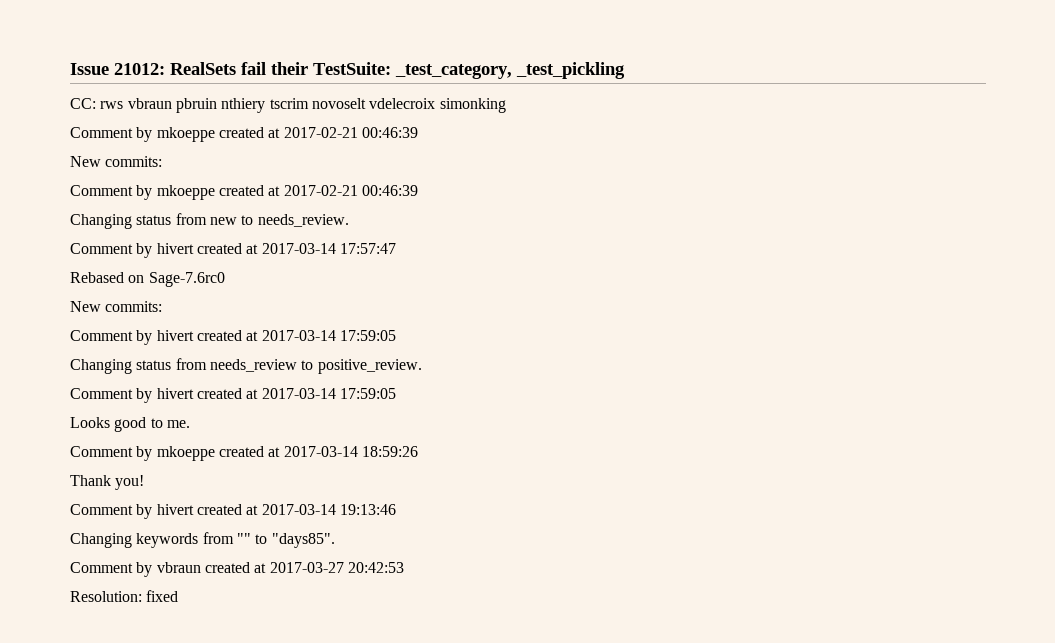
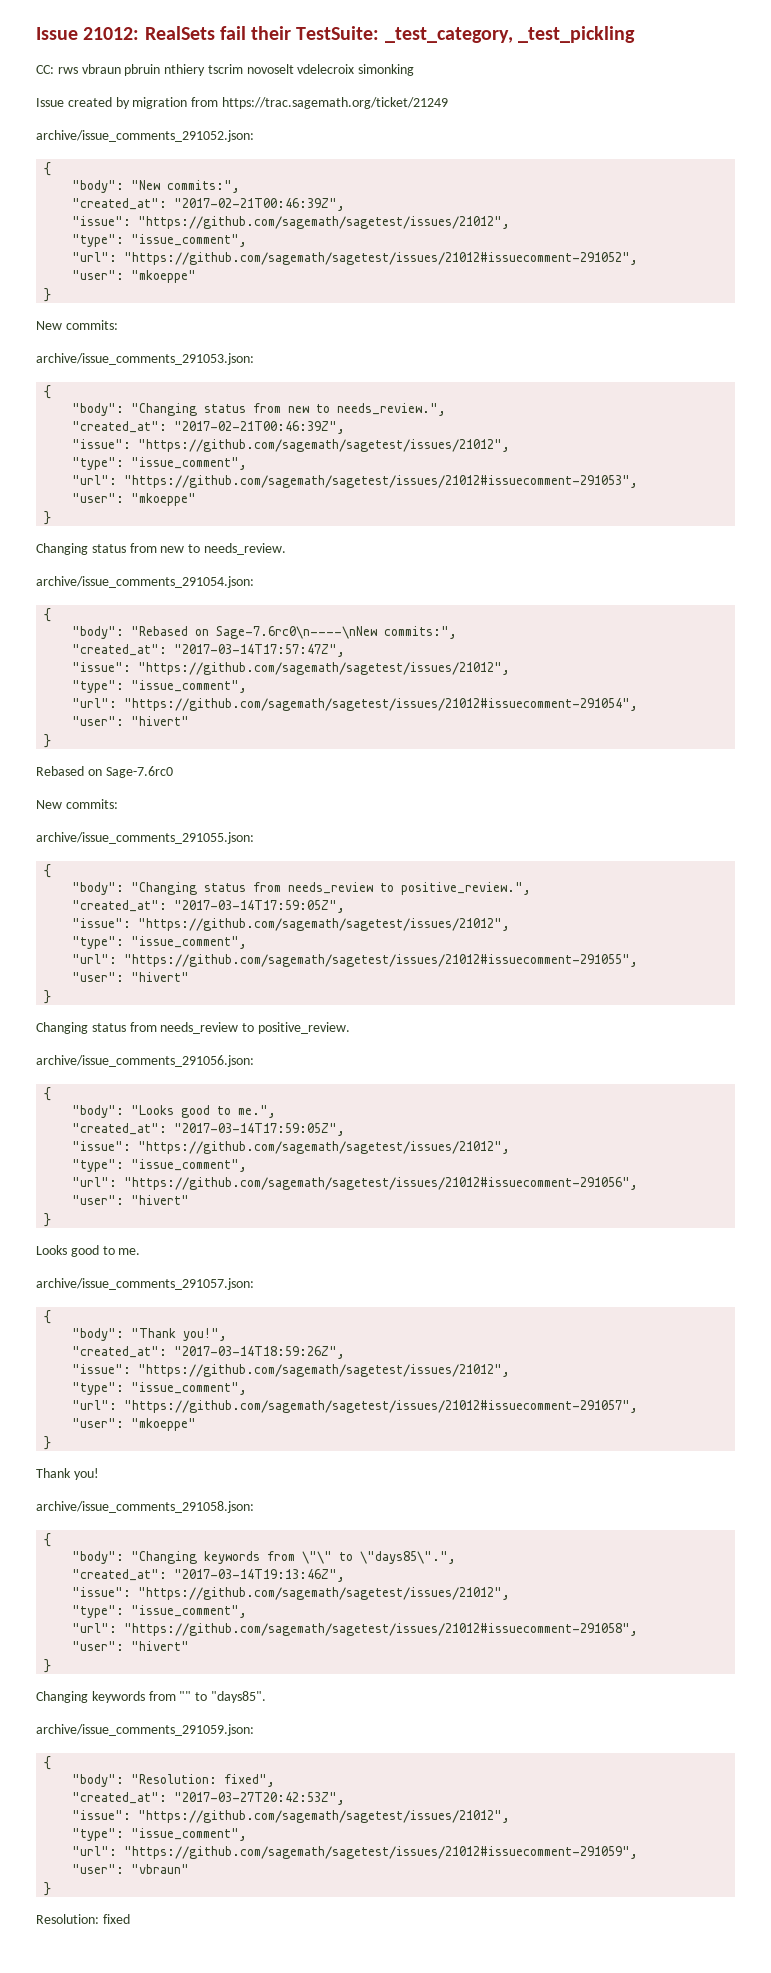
[70,127,418,142] [70,156,163,167] [70,185,418,200] Comment by mkoeppe created at 2017-02-21 00:46:39 // New commits: // Comment by mkoeppe created at 2017-02-21 00:46:39 -> [36,97,448,109] [36,130,254,142] [44,162,52,176] [72,180,241,193] [72,198,346,211] [72,216,511,229] [72,234,248,247] [72,252,639,265] [72,270,197,283] [44,288,52,302] [36,320,118,330] [36,353,254,365] [44,385,52,399] [72,403,447,416] [72,421,346,434] [72,439,511,452] [72,457,248,470] [72,475,639,488] [72,493,197,506] [44,511,52,525] Issue created by migration from https://trac.sagemath.org/ticket/21249 // archive/issue_comments_291052.json: // { // "body": "New commits:", // "created_at": "2017-02-21T00:46:39Z", // "issue": "https://github.com/sagemath/sagetest/issues/21012", // "type": "issue_comment", // "url": "https://github.com/sagemath/sagetest/issues/21012#issuecomment-291052", // "user": "mkoeppe" // } // New commits: // archive/issue_comments_291053.json: // { // "body": "Changing status from new to needs_review.", // "created_at": "2017-02-21T00:46:39Z", // "issue": "https://github.com/sagemath/sagetest/issues/21012", // "type": "issue_comment", // "url": "https://github.com/sagemath/sagetest/issues/21012#issuecomment-291053", // "user": "mkoeppe" // }
[70,243,396,258] Comment by hivert created at 2017-03-14 17:57:47 -> [36,576,254,588] [44,608,52,622] [72,626,458,639] [72,644,346,657] [72,662,511,675] [72,680,248,693] [72,698,639,711] [72,716,190,726] [44,734,52,748] archive/issue_comments_291054.json: // { // "body": "Rebased on Sage-7.6rc0\n----\nNew commits:", // "created_at": "2017-03-14T17:57:47Z", // "issue": "https://github.com/sagemath/sagetest/issues/21012", // "type": "issue_comment", // "url": "https://github.com/sagemath/sagetest/issues/21012#issuecomment-291054", // "user": "hivert" // }
[70,330,396,345] Comment by hivert created at 2017-03-14 17:59:05 -> [36,832,254,844] [44,864,52,878] [72,882,532,895] [72,900,346,913] [72,918,511,931] [72,936,248,949] [72,954,639,967] [72,972,190,982] [44,990,52,1004] archive/issue_comments_291055.json: // { // "body": "Changing status from needs_review to positive_review.", // "created_at": "2017-03-14T17:59:05Z", // "issue": "https://github.com/sagemath/sagetest/issues/21012", // "type": "issue_comment", // "url": "https://github.com/sagemath/sagetest/issues/21012#issuecomment-291055", // "user": "hivert" // }
[70,388,396,403] [70,417,190,432] [70,446,418,461] [70,475,145,490] [70,504,396,519] Comment by hivert created at 2017-03-14 17:59:05 // Looks good to me. // Comment by mkoeppe created at 2017-03-14 18:59:26 // Thank you! // Comment by hivert created at 2017-03-14 19:13:46 -> [36,1055,254,1067] [44,1087,52,1101] [72,1105,277,1118] [72,1123,346,1136] [72,1141,511,1154] [72,1159,248,1172] [72,1177,639,1190] [72,1195,190,1205] [44,1213,52,1227] [36,1245,141,1257] [36,1278,254,1290] [44,1310,52,1324] [72,1328,228,1341] [72,1346,346,1359] [72,1364,511,1377] [72,1382,248,1395] [72,1400,639,1413] [72,1418,197,1431] [44,1436,52,1450] [36,1468,99,1480] [36,1501,254,1513] [44,1533,52,1547] [72,1551,457,1564] [72,1569,346,1582] [72,1587,511,1600] [72,1605,248,1618] [72,1623,639,1636] [72,1641,190,1651] [44,1659,52,1673] archive/issue_comments_291056.json: // { // "body": "Looks good to me.", // "created_at": "2017-03-14T17:59:05Z", // "issue": "https://github.com/sagemath/sagetest/issues/21012", // "type": "issue_comment", // "url": "https://github.com/sagemath/sagetest/issues/21012#issuecomment-291056", // "user": "hivert" // } // Looks good to me. // archive/issue_comments_291057.json: // { // "body": "Thank you!", // "created_at": "2017-03-14T18:59:26Z", // "issue": "https://github.com/sagemath/sagetest/issues/21012", // "type": "issue_comment", // "url": "https://github.com/sagemath/sagetest/issues/21012#issuecomment-291057", // "user": "mkoeppe" // } // Thank you! // archive/issue_comments_291058.json: // { // "body": "Changing keywords from \"\" to \"days85\".", // "created_at": "2017-03-14T19:13:46Z", // "issue": "https://github.com/sagemath/sagetest/issues/21012", // "type": "issue_comment", // "url": "https://github.com/sagemath/sagetest/issues/21012#issuecomment-291058", // "user": "hivert" // }
[70,562,404,577] Comment by vbraun created at 2017-03-27 20:42:53 -> [36,1724,254,1736] [44,1756,52,1770] [72,1774,276,1787] [72,1792,346,1805] [72,1810,511,1823] [72,1828,248,1841] [72,1846,639,1859] [72,1864,190,1874] [44,1882,52,1896] archive/issue_comments_291059.json: // { // "body": "Resolution: fixed", // "created_at": "2017-03-27T20:42:53Z", // "issue": "https://github.com/sagemath/sagetest/issues/21012", // "type": "issue_comment", // "url": "https://github.com/sagemath/sagetest/issues/21012#issuecomment-291059", // "user": "vbraun" // }

